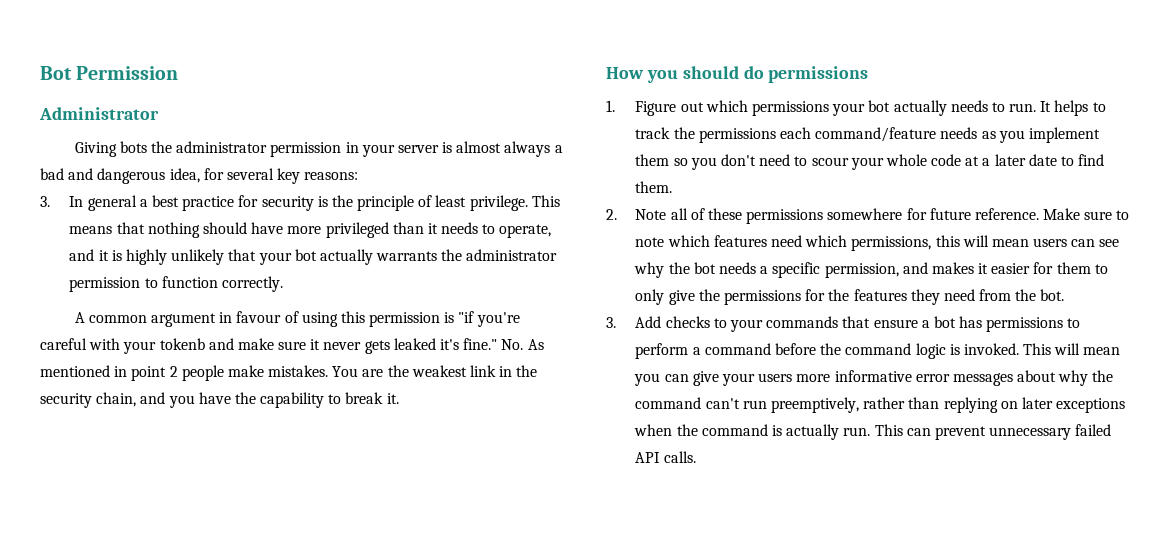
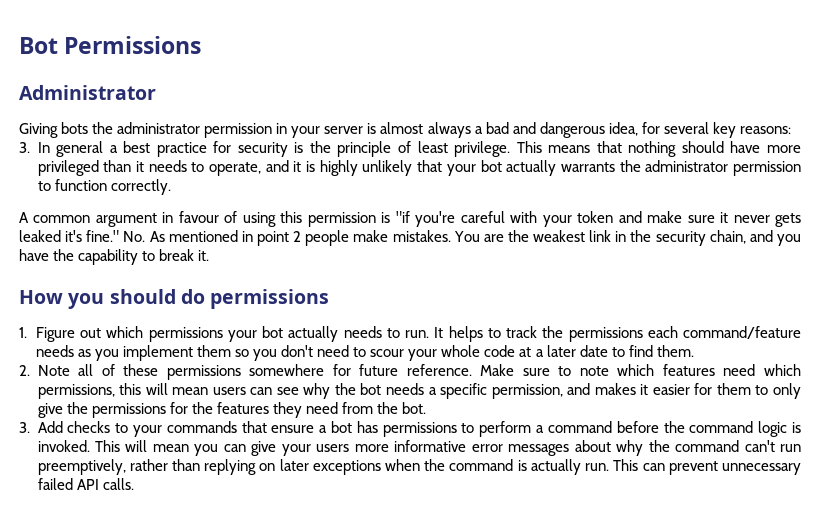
[76,66,179,80] Permission -> [64,36,202,54] Permissions
[159,338,205,350] tokenb -> [577,211,614,223] token

